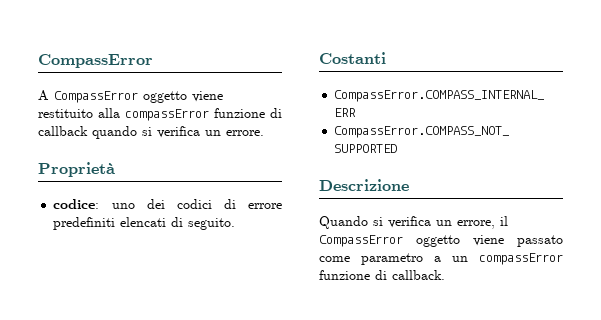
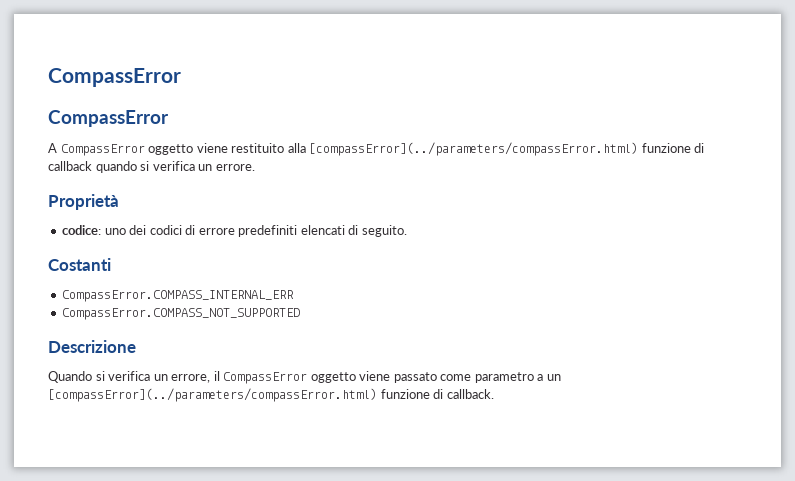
[38,54,153,68] CompassError -> [48,68,181,87] [48,110,169,127] CompassError // CompassError
[125,109,209,121] compassError -> [309,142,639,156] [compassError](../parameters/compassError.html)
[479,253,563,265] compassError -> [48,388,377,402] [compassError](../parameters/compassError.html)

